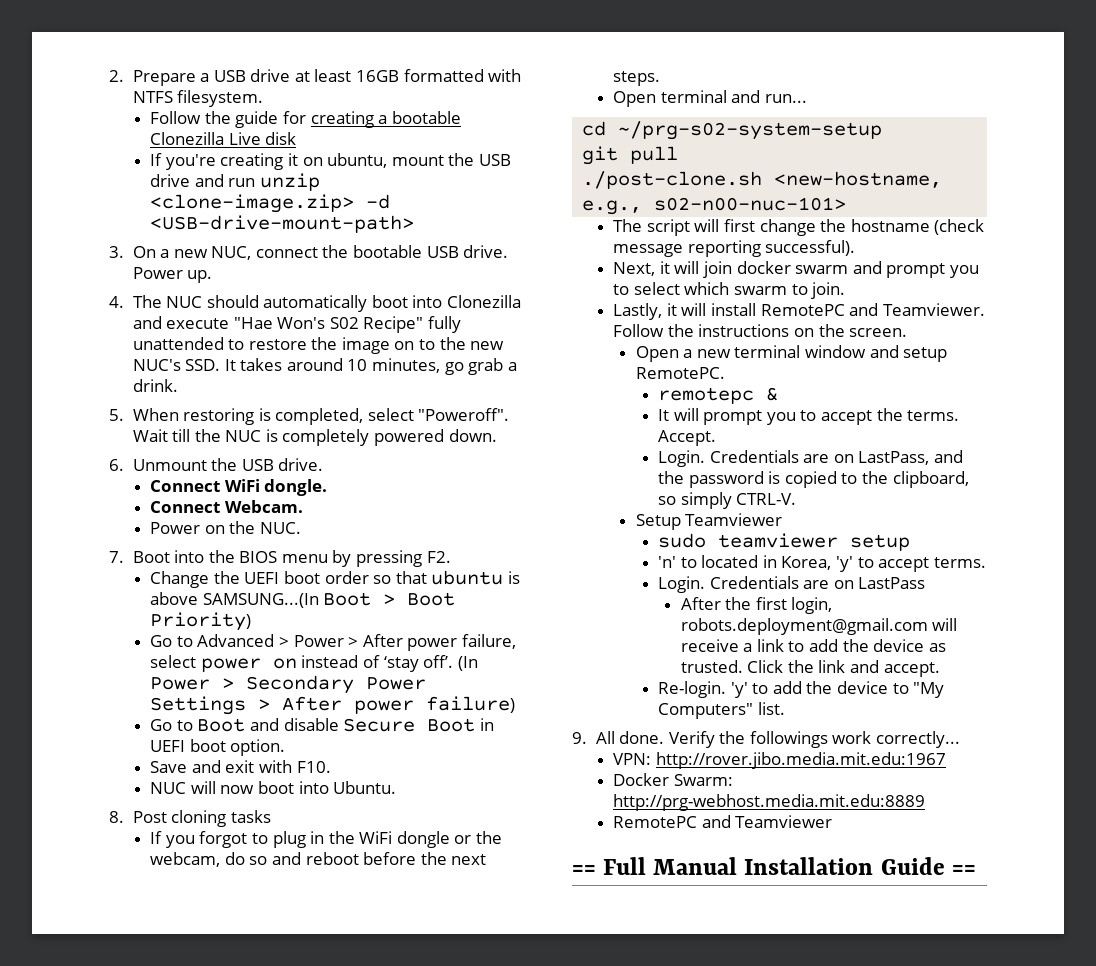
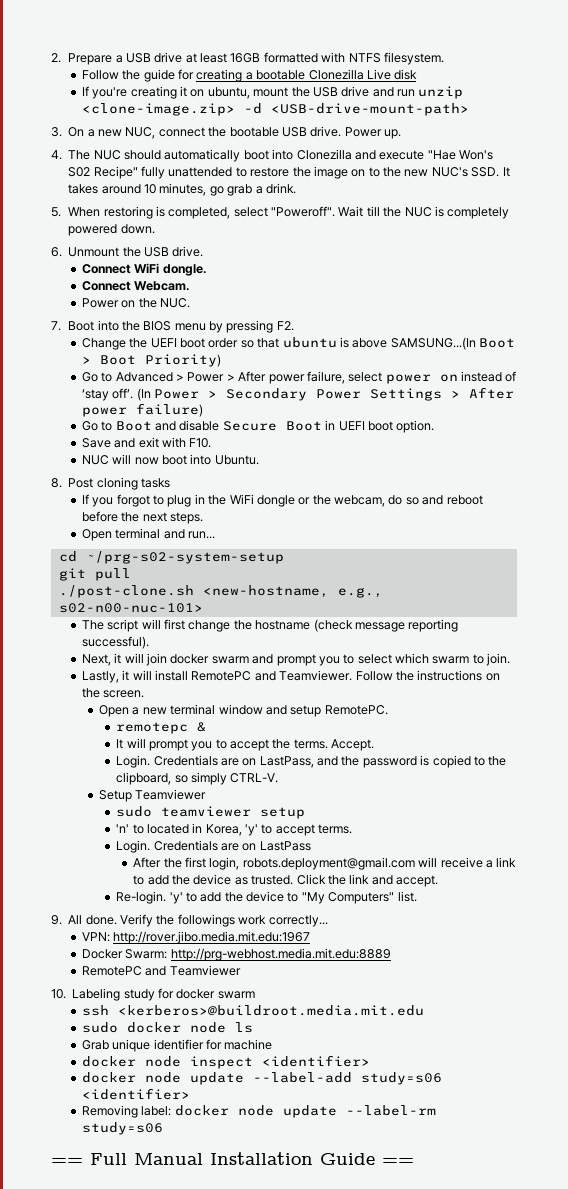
(833, 821) none -> [51,988,255,1001] [81,1005,424,1016] [81,1022,253,1033] [81,1039,273,1052] [81,1055,370,1069] [81,1072,442,1085] [81,1088,190,1100] [81,1105,436,1118] [81,1122,163,1135] // 10. Labeling study for docker swarm // ssh <kerberos>@buildroot.media.mit.edu // sudo docker node ls // Grab unique identifier for machine // docker node inspect <identifier> // docker node update --label-add study=s06 <identifier> // Removing label: docker node update --label-rm study=s06

